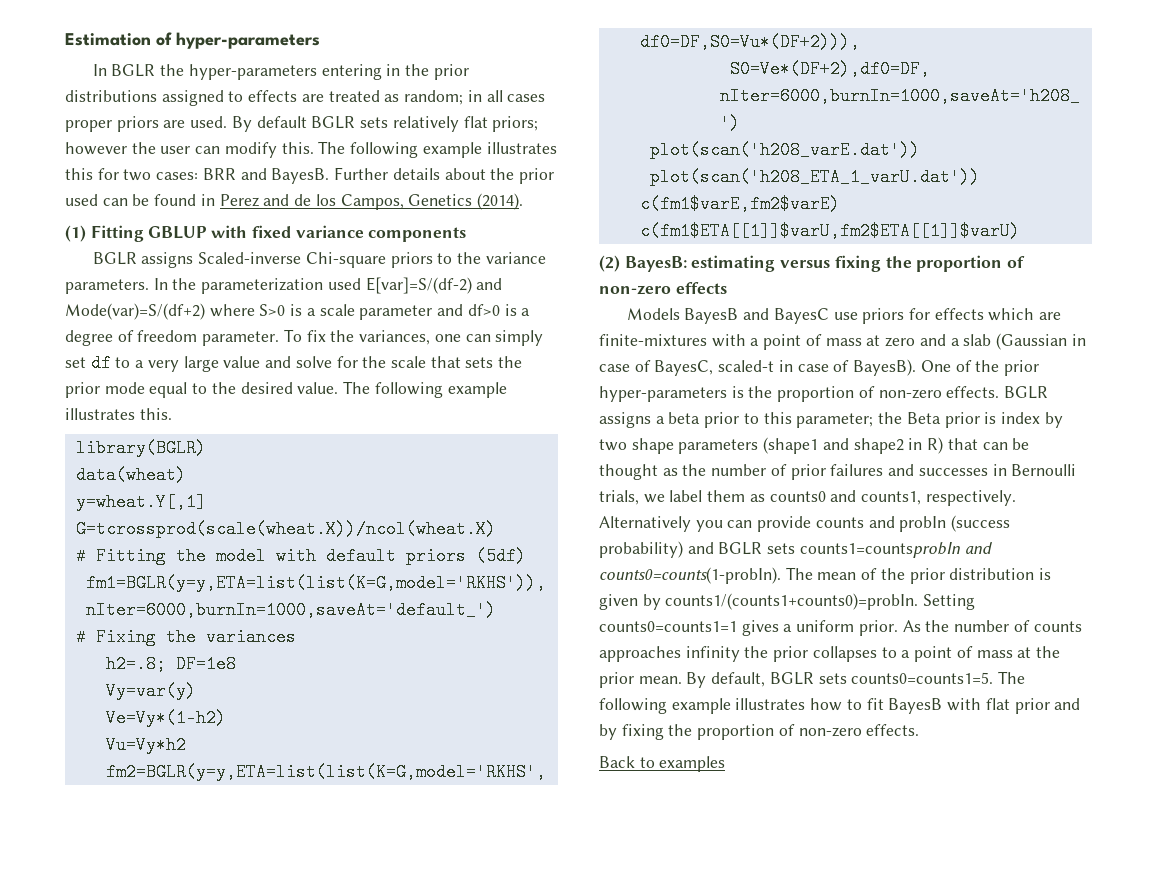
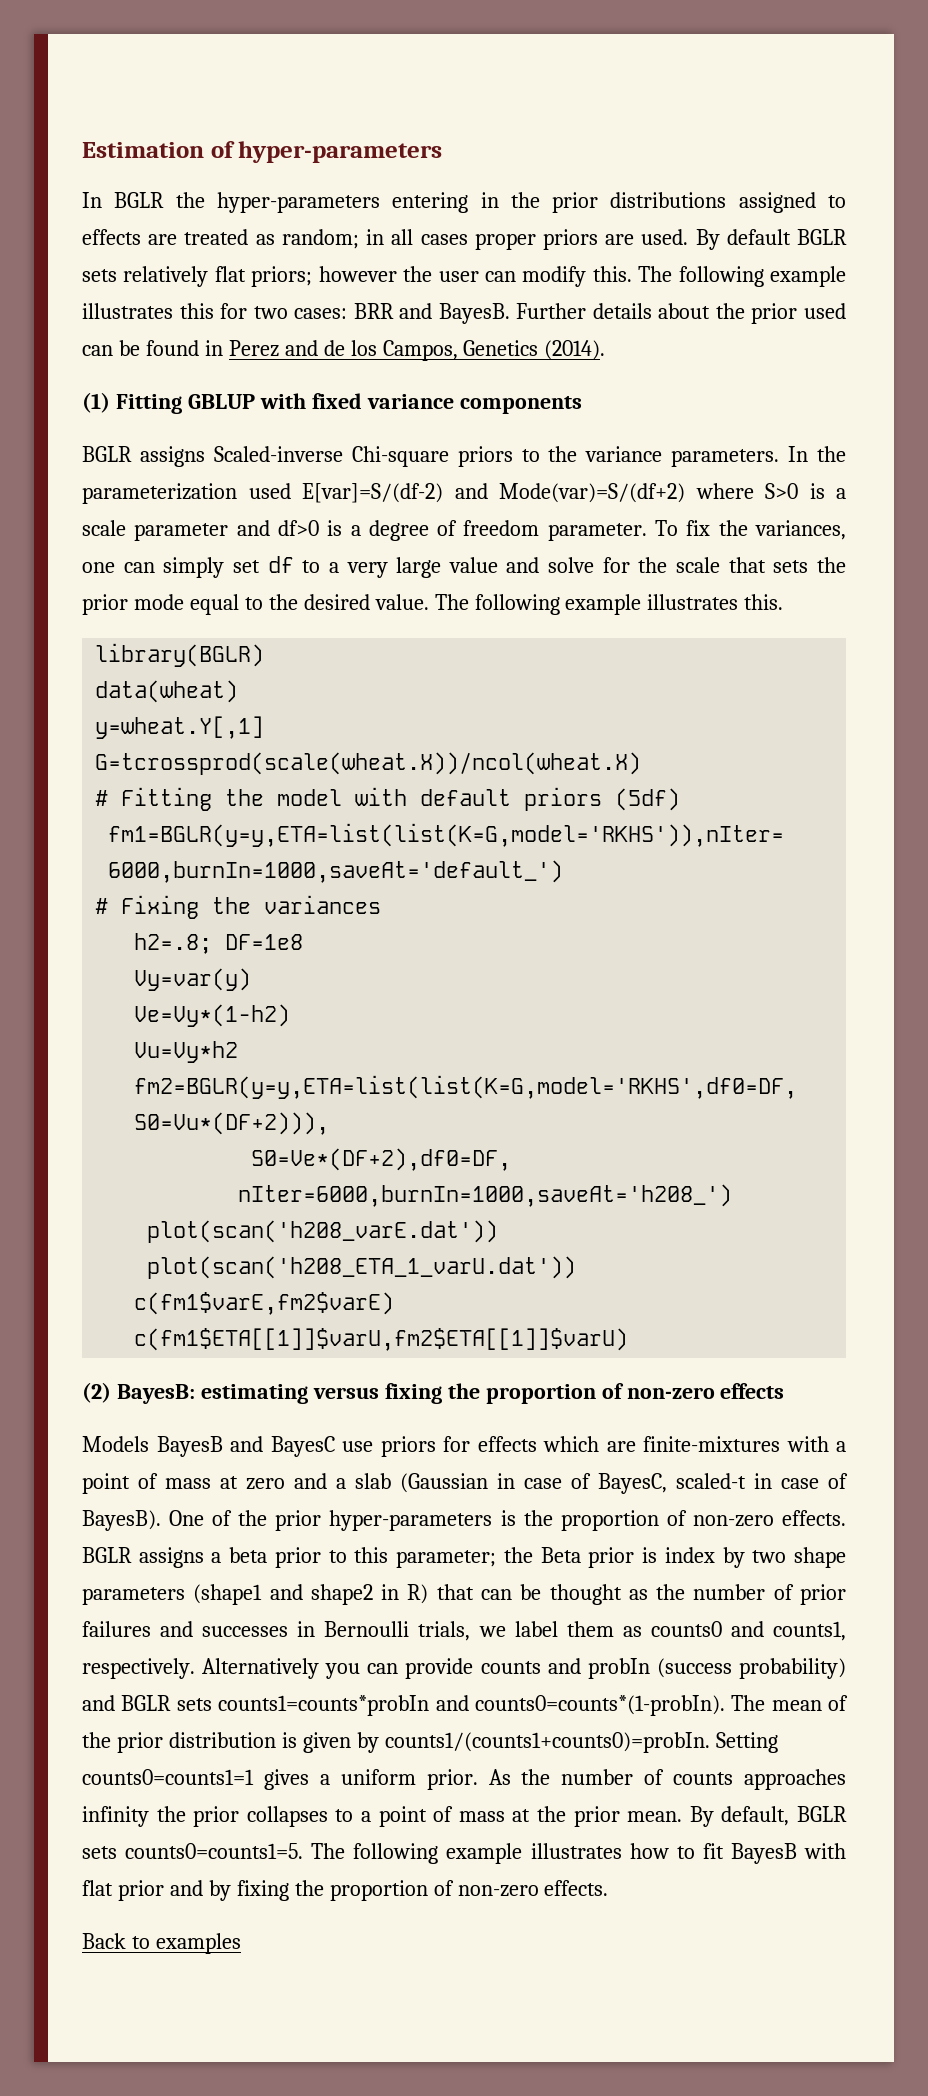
[799,542,993,558] [599,567,781,584] counts1=countsprobIn and counts0=counts(1-probIn). -> [218,1695,725,1716] counts1=counts*probIn and counts0=counts*(1-probIn).

